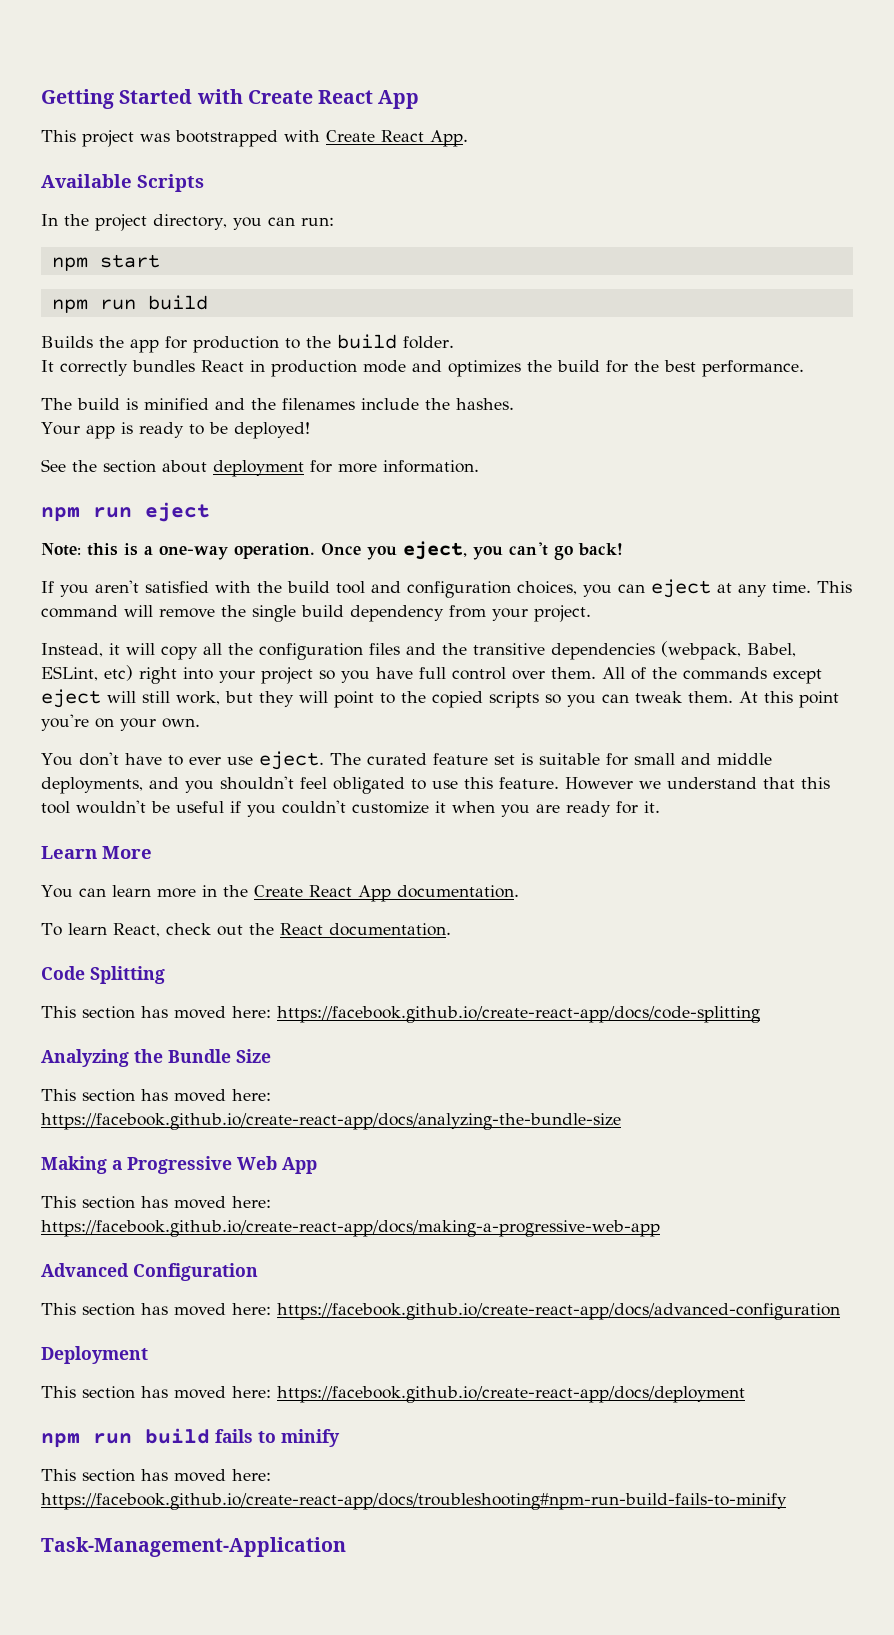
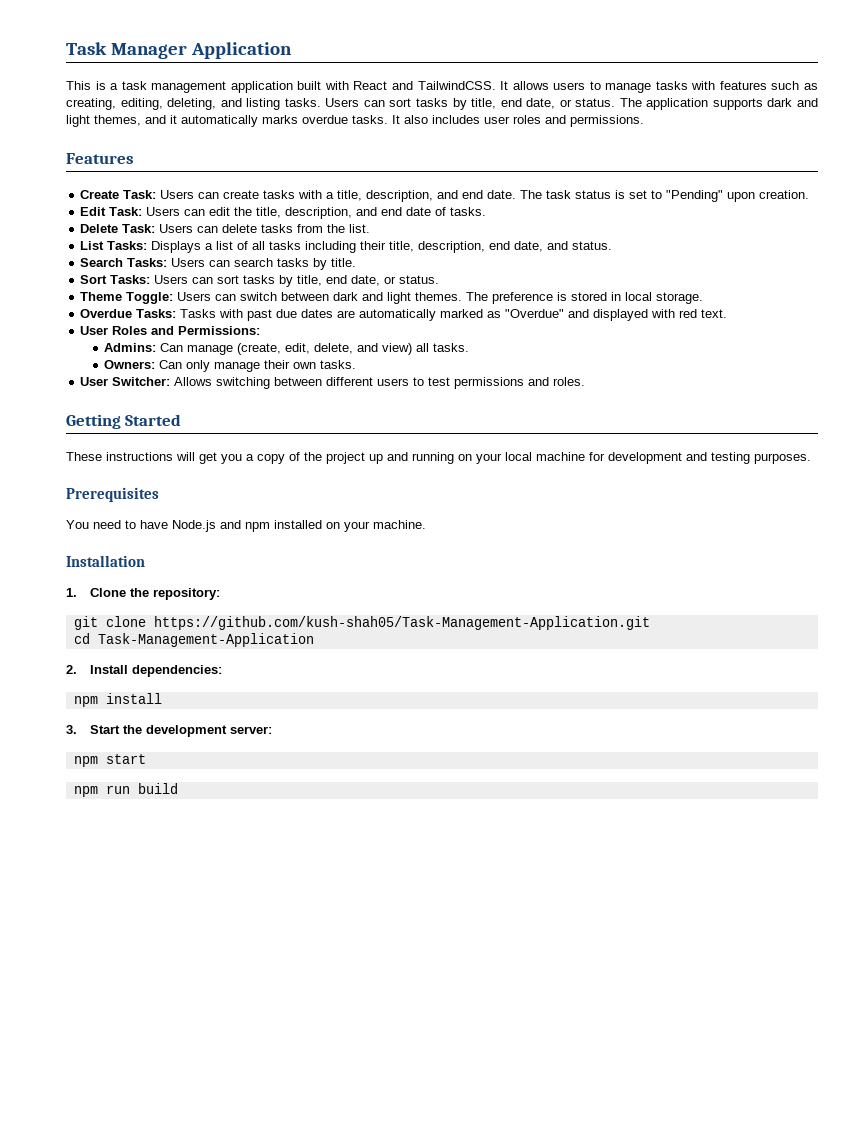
[41,89,420,109] [41,130,468,147] [41,174,204,192] [41,214,334,231] Getting Started with Create React App // This project was bootstrapped with Create React App. // Available Scripts // In the project directory, you can run: -> [66,42,292,59] [66,81,818,93] [66,98,818,110] [66,115,644,127] [66,153,134,164] [80,190,810,202] [80,207,487,219] [80,224,371,233] [80,241,613,253] [80,258,357,270] [80,275,440,287] [80,292,704,304] [80,309,728,321] [80,326,261,335] [104,343,470,355] [104,360,357,372] [80,377,586,389] [66,414,182,429] [66,452,811,464] [66,487,159,502] [66,520,426,532] [66,555,145,567] [66,588,221,600] [73,616,650,630] [73,633,314,647] [66,665,223,677] [73,693,162,707] [66,725,273,737] Task Manager Application // This is a task management application built with React and TailwindCSS. It allows users to manage tasks with features such as creating, editing, deleting, and listing tasks. Users can sort tasks by title, end date, or status. The application supports dark and light themes, and it automatically marks overdue tasks. It also includes user roles and permissions. // Features // Create Task: Users can create tasks with a title, description, and end date. The task status is set to "Pending" upon creation. // Edit Task: Users can edit the title, description, and end date of tasks. // Delete Task: Users can delete tasks from the list. // List Tasks: Displays a list of all tasks including their title, description, end date, and status. // Search Tasks: Users can search tasks by title. // Sort Tasks: Users can sort tasks by title, end date, or status. // Theme Toggle: Users can switch between dark and light themes. The preference is stored in local storage. // Overdue Tasks: Tasks with past due dates are automatically marked as "Overdue" and displayed with red text. // User Roles and Permissions: // Admins: Can manage (create, edit, delete, and view) all tasks. // Owners: Can only manage their own tasks. // User Switcher: Allows switching between different users to test permissions and roles. // Getting Started // These instructions will get you a copy of the project up and running on your local machine for development and testing purposes. // Prerequisites // You need to have Node.js and npm installed on your machine. // Installation // 1. Clone the repository: // git clone https://github.com/kush-shah05/Task-Management-Application.git // cd Task-Management-Application // 2. Install dependencies: // npm install // 3. Start the development server:
[41,334,454,353] [41,360,804,377] [41,398,514,410] [41,422,310,439] [41,459,479,477] [41,502,210,522] [41,541,623,560] [41,579,852,598] [41,605,591,622] [41,641,796,660] [41,665,822,684] [41,689,839,708] [41,714,200,731] [41,751,772,770] [41,776,830,794] [41,800,660,817] [41,846,152,859] [41,885,519,902] [41,923,451,937] [41,966,165,984] [41,1006,760,1023] [41,1049,271,1067] [41,1089,271,1102] [41,1113,621,1130] [41,1156,317,1174] [41,1196,271,1209] [41,1220,660,1237] [41,1263,258,1281] [41,1303,840,1320] [41,1346,148,1364] [41,1386,745,1403] [41,1428,340,1448] [41,1469,271,1482] [41,1493,787,1510] [41,1537,346,1557] // Builds the app for production to the build folder. // It correctly bundles React in production mode and optimizes the build for the best performance. // The build is minified and the filenames include the hashes. // Your app is ready to be deployed! // See the section about deployment for more information. // npm run eject // Note: this is a one-way operation. Once you eject, you can't go back! // If you aren't satisfied with the build tool and configuration choices, you can eject at any time. This command will remove the single build dependency from your project. // Instead, it will copy all the configuration files and the transitive dependencies (webpack, Babel, ESLint, etc) right into your project so you have full control over them. All of the commands except eject will still work, but they will point to the copied scripts so you can tweak them. At this point you're on your own. // You don't have to ever use eject. The curated feature set is suitable for small and middle deployments, and you shouldn't feel obligated to use this feature. However we understand that this tool wouldn't be useful if you couldn't customize it when you are ready for it. // Learn More // You can learn more in the Create React App documentation. // To learn React, check out the React documentation. // Code Splitting // This section has moved here: https://facebook.github.io/create-react-app/docs/code-splitting // Analyzing the Bundle Size // This section has moved here: https://facebook.github.io/create-react-app/docs/analyzing-the-bundle-size // Making a Progressive Web App // This section has moved here: https://facebook.github.io/create-react-app/docs/making-a-progressive-web-app // Advanced Configuration // This section has moved here: https://facebook.github.io/create-react-app/docs/advanced-configuration // Deployment // This section has moved here: https://facebook.github.io/create-react-app/docs/deployment // npm run build fails to minify // This section has moved here: https://facebook.github.io/create-react-app/docs/troubleshooting#npm-run-build-fails-to-minify // Task-Management-Application -> (178, 788) none

